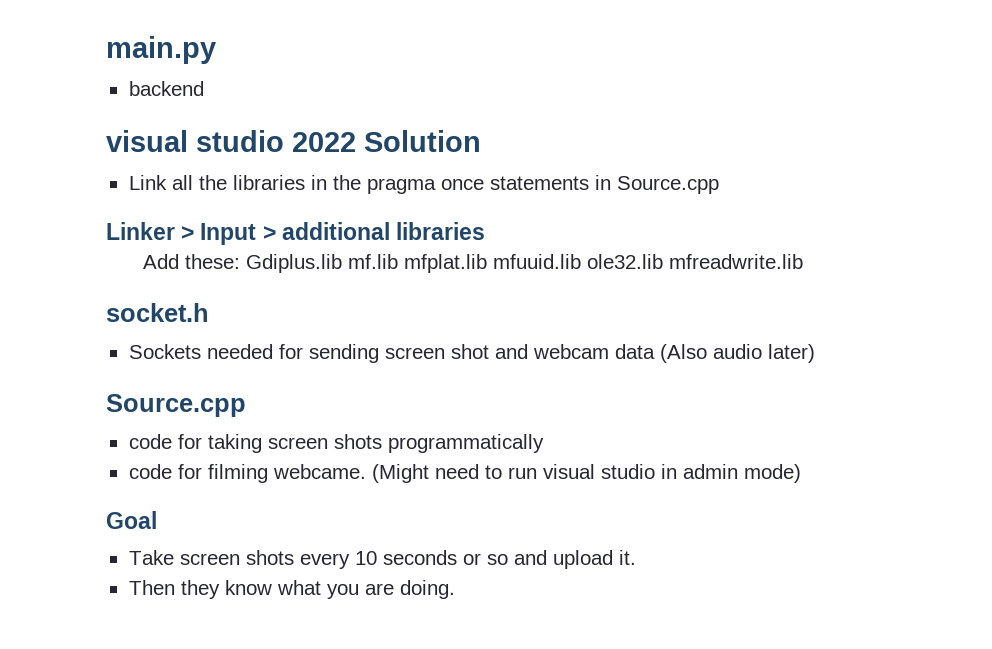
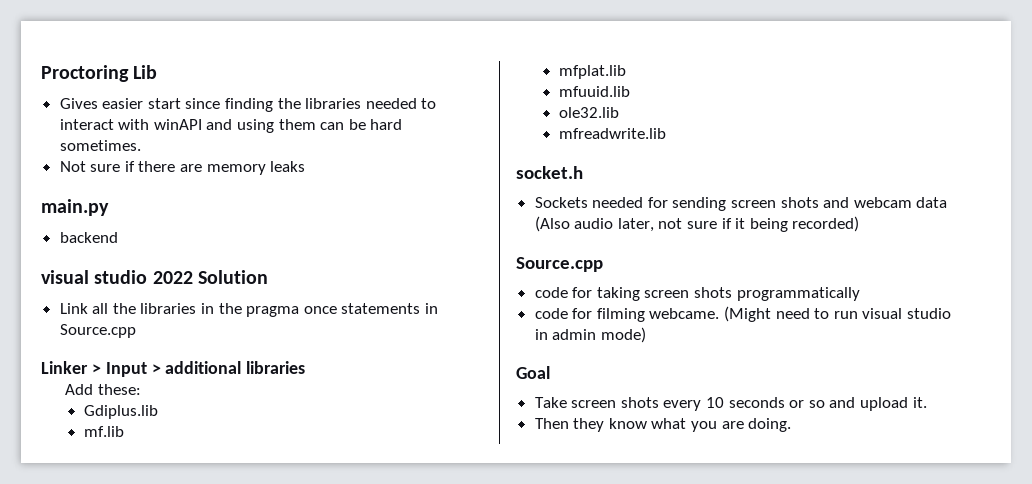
(106, 50) none -> [41,65,158,82] [59,98,437,112] [59,119,403,133] [59,140,141,151] [59,161,306,175] Proctoring Lib // Gives easier start since finding the libraries needed to interact with winAPI and using them can be hard sometimes. // Not sure if there are memory leaks //
(241, 261) none -> (141, 389) //
(343, 263) none -> (159, 412) //
(399, 261) none -> (125, 431) //
(488, 263) none -> (627, 72) //
(582, 261) none -> (631, 91) //
(664, 261) none -> (620, 112) //
[450,344,489,359] shot -> [780,197,819,208] shots
[767,344,815,363] later) -> [617,216,860,232] later, not sure if it being recorded)

